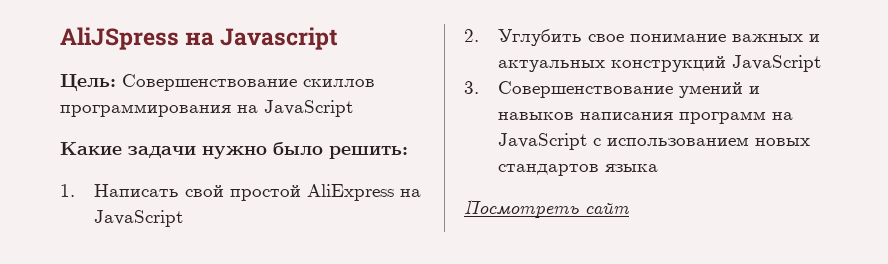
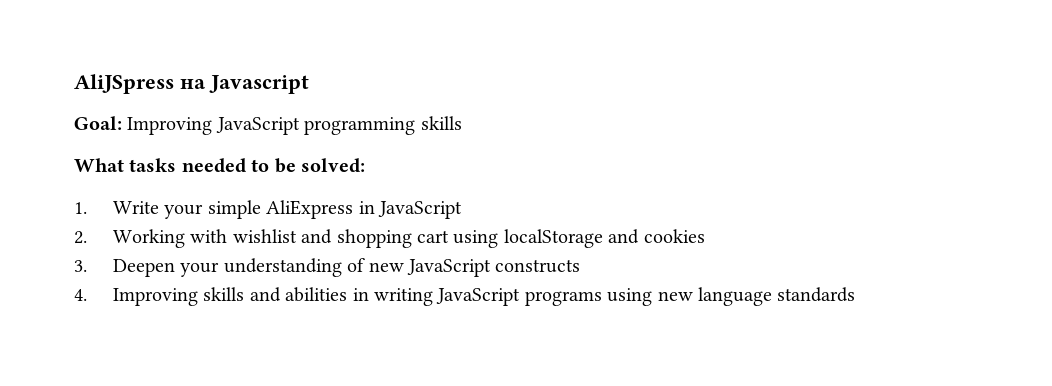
[60,74,375,91] [60,100,353,117] [60,142,408,159] [60,184,422,201] [94,210,184,227] [464,29,821,46] [498,55,822,72] [464,81,761,98] [498,111,794,124] [498,133,811,150] [498,164,659,176] [464,199,629,219] Цель: Cовершенствование скиллов программирования на JavaScript // Какие задачи нужно было решить: // 1. Написать свой простой AliExpress на JavaScript // 2. Углубить свое понимание важных и актуальных конструкций JavaScript // 3. Совершенствование умений и навыков написания программ на JavaScript с использованием новых стандартов языка // Посмотреть сайт -> [74,116,462,135] [74,158,365,173] [74,200,463,219] [74,229,705,248] [74,258,581,277] [74,287,856,306] Goal: Improving JavaScript programming skills // What tasks needed to be solved: // 1. Write your simple AliExpress in JavaScript // 2. Working with wishlist and shopping cart using localStorage and cookies // 3. Deepen your understanding of new JavaScript constructs // 4. Improving skills and abilities in writing JavaScript programs using new language standards

